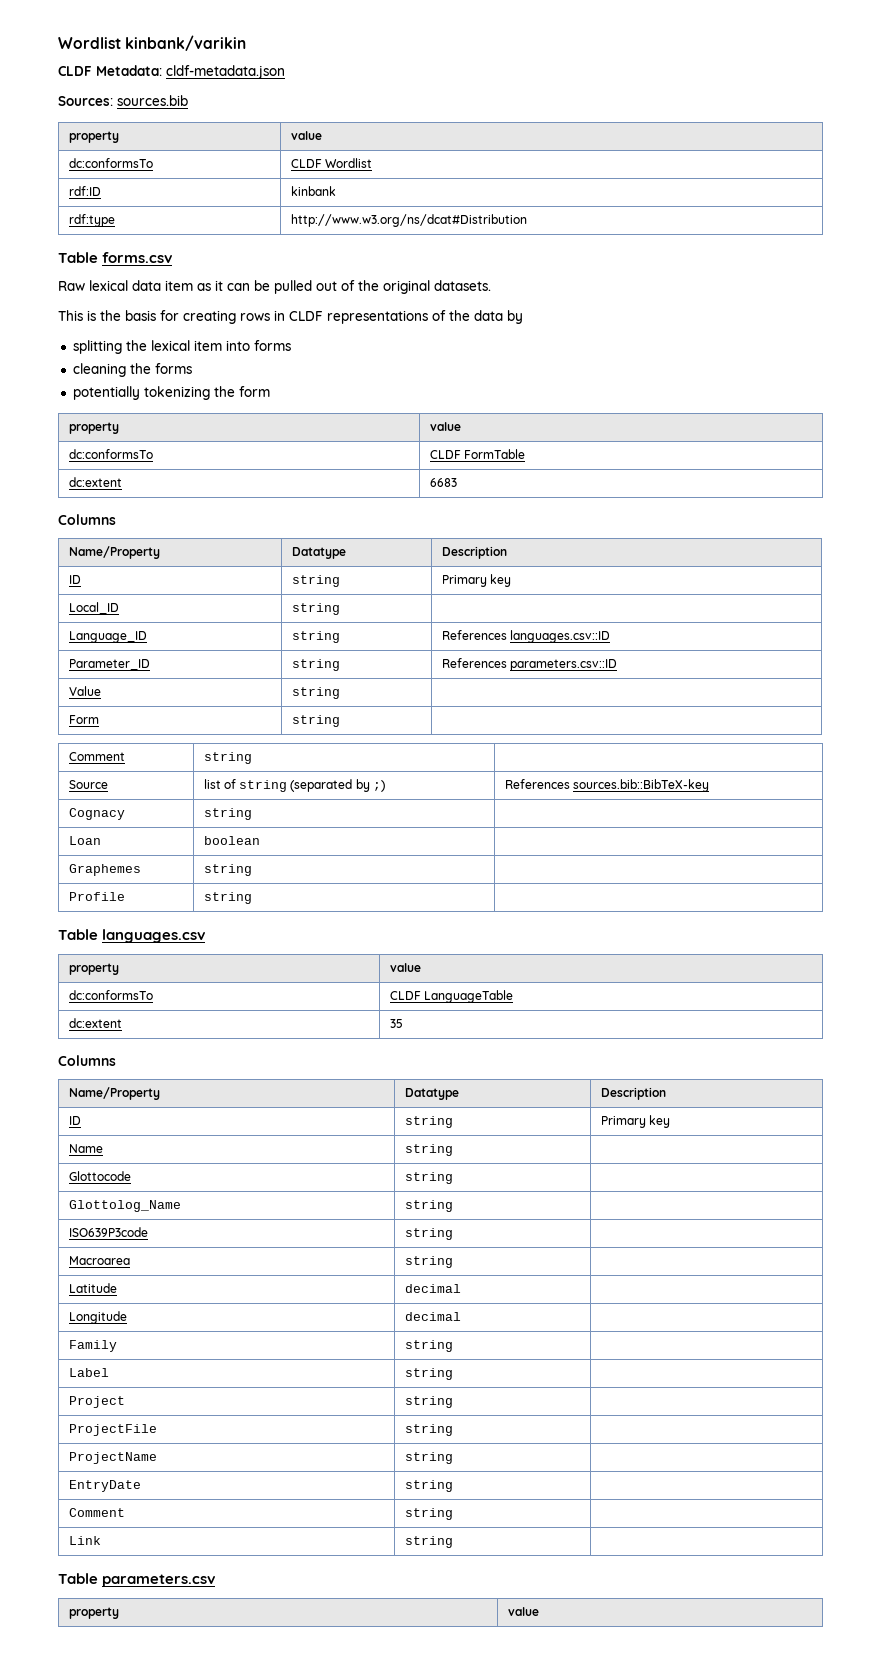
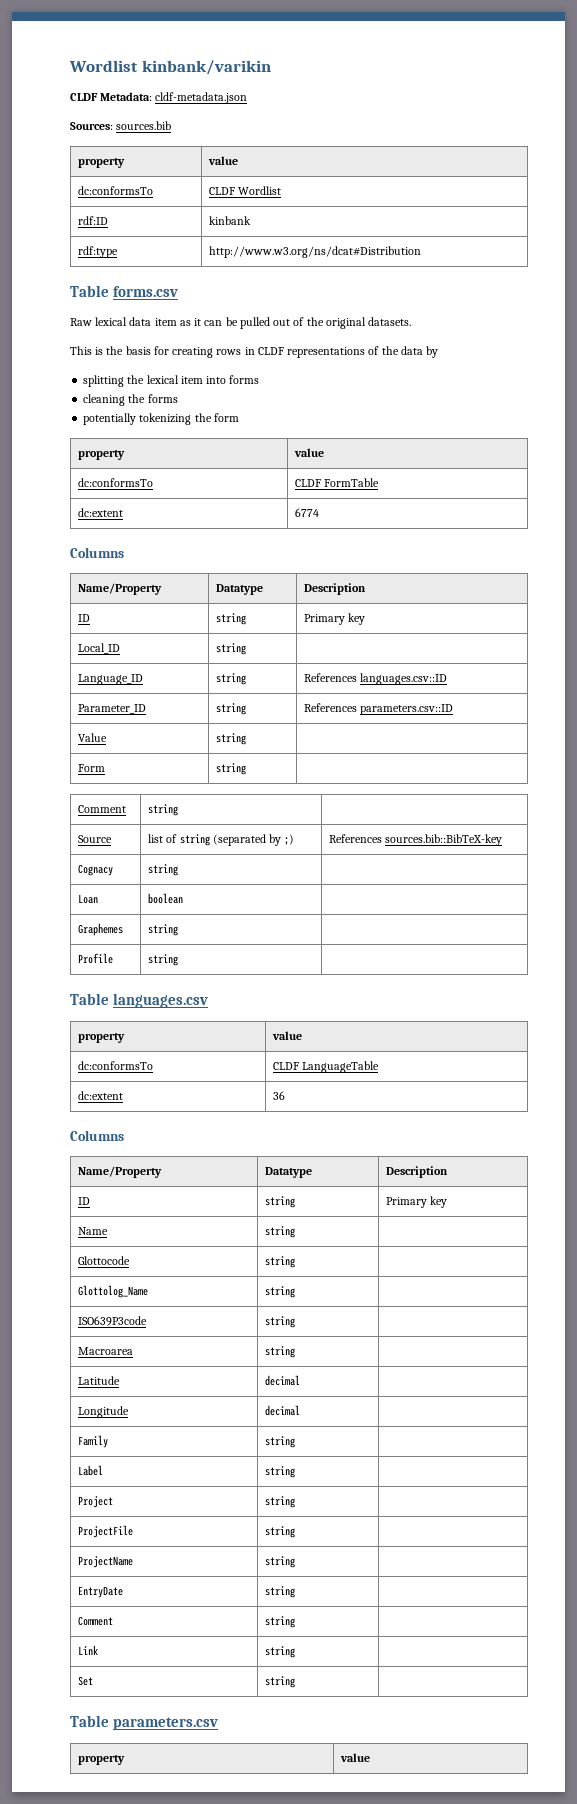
[429,478,457,487] 6683 -> [295,508,320,517] 6774
[389,1019,403,1028] 35 -> [273,1091,286,1100] 36
(453, 1542) none -> [78,1676,94,1686] [265,1676,296,1688] // Set | string |

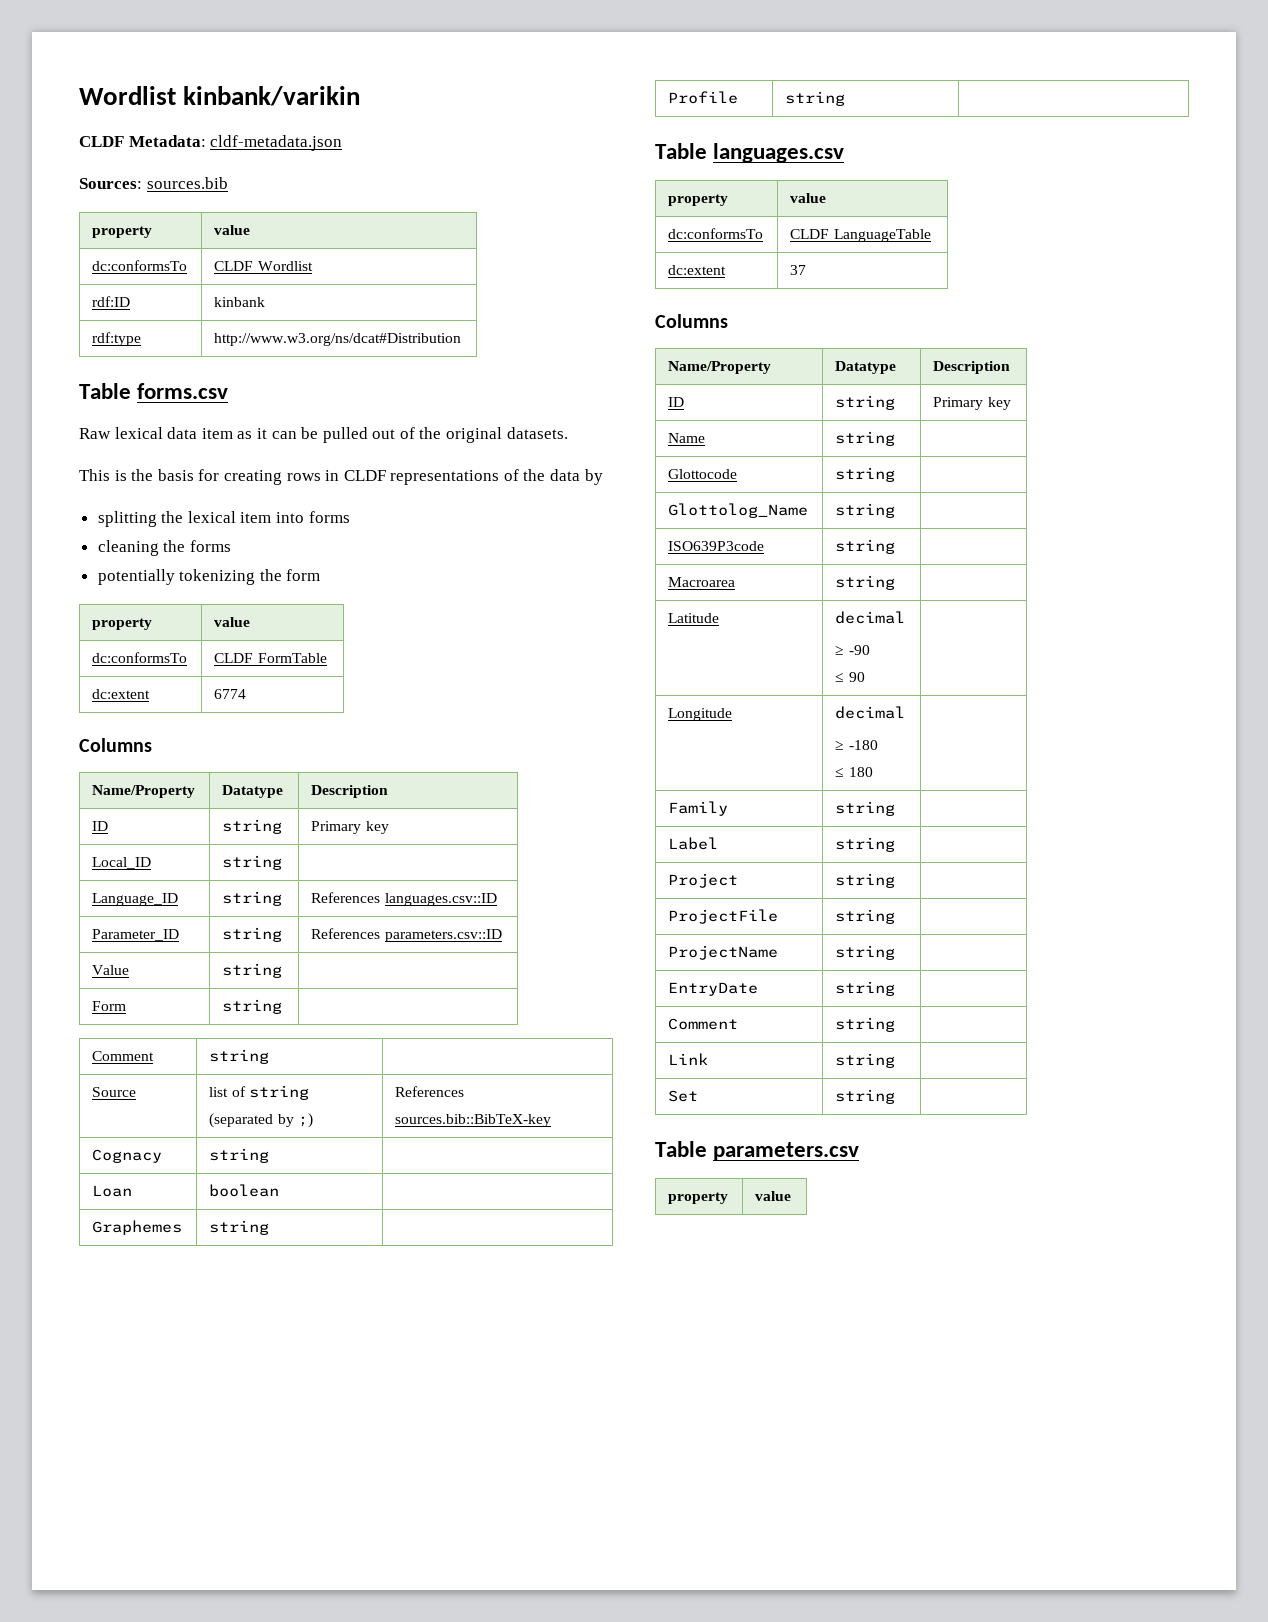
[273,1091,286,1100] 36 -> [790,265,807,275] 37
[78,1406,130,1418] [265,1405,301,1416] | // Longitude | decimal -> [835,645,870,655] [835,672,865,682] [668,708,733,721] [835,706,906,719] [835,740,878,750] [835,767,873,777] // ≥ -90 // ≤ 90 | // Longitude | decimal // ≥ -180 // ≤ 180

